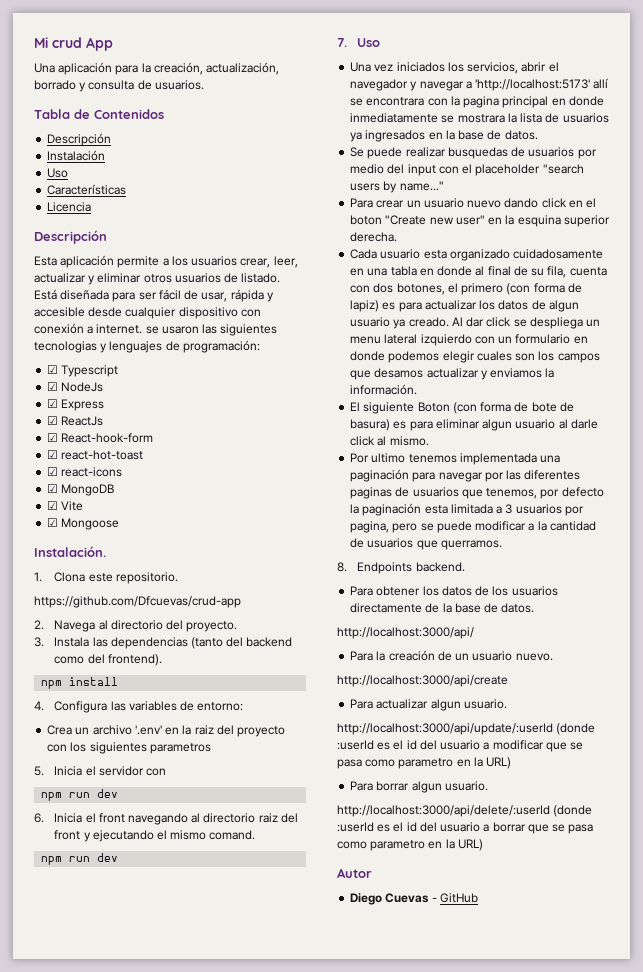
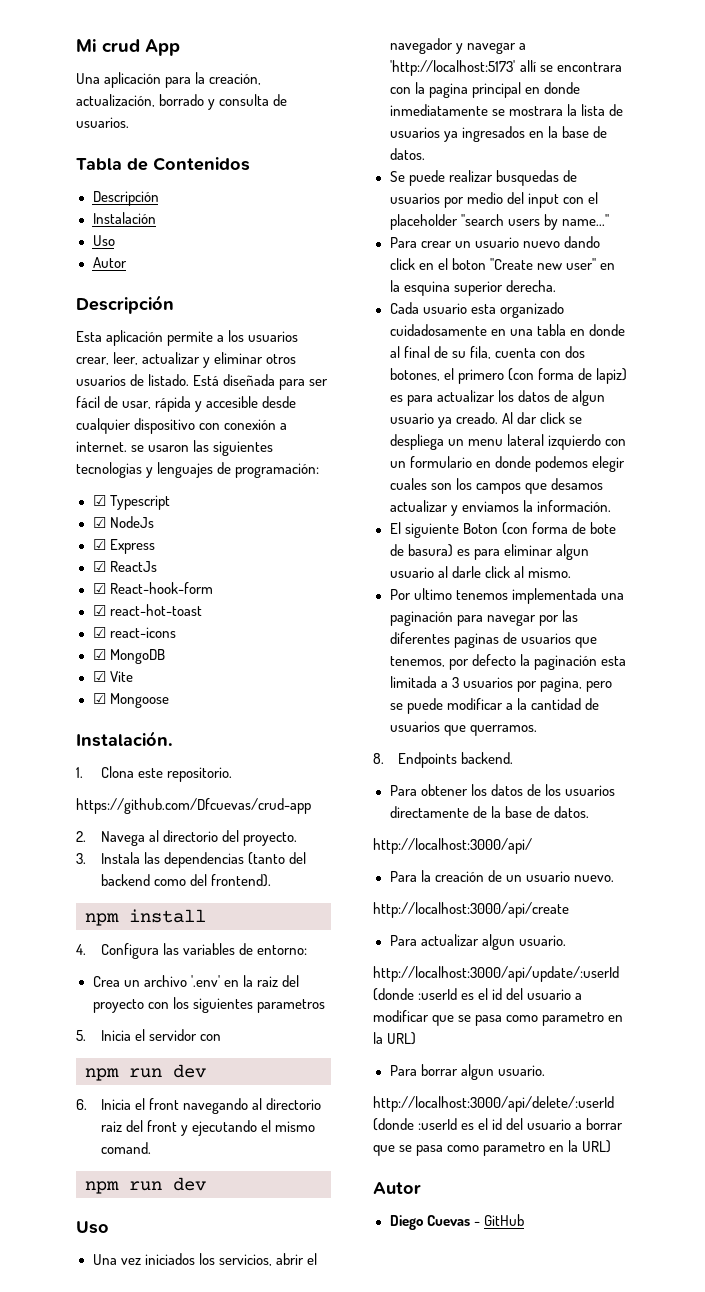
[47,184,127,195] [47,202,92,212] Características // Licencia -> [92,257,127,268] Autor
[337,38,347,47] 7. -> (206, 1184) none

